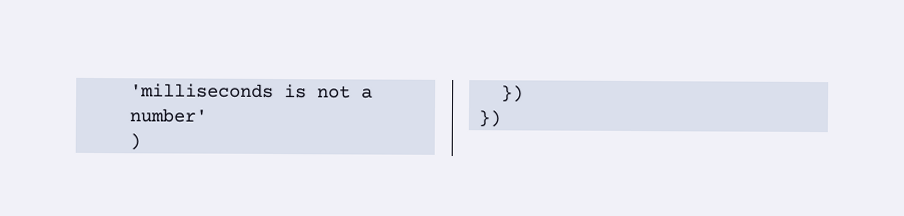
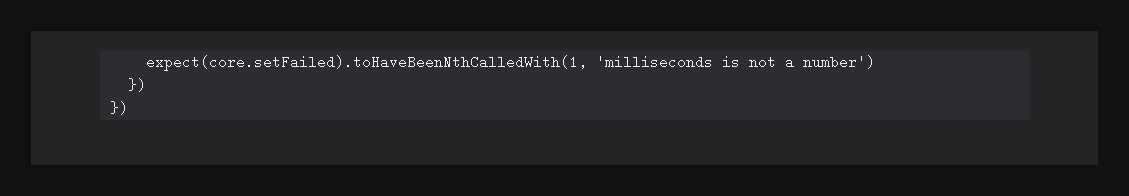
(129, 91) none -> [145,55,587,71] expect(core.setFailed).toHaveBeenNthCalledWith(1,
[128,108,207,123] [128,133,141,151] number' // ) -> [802,55,875,69] number')

